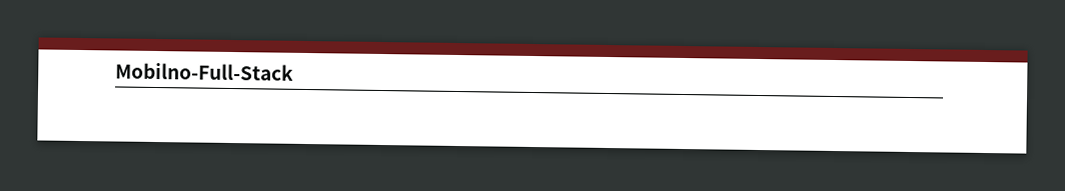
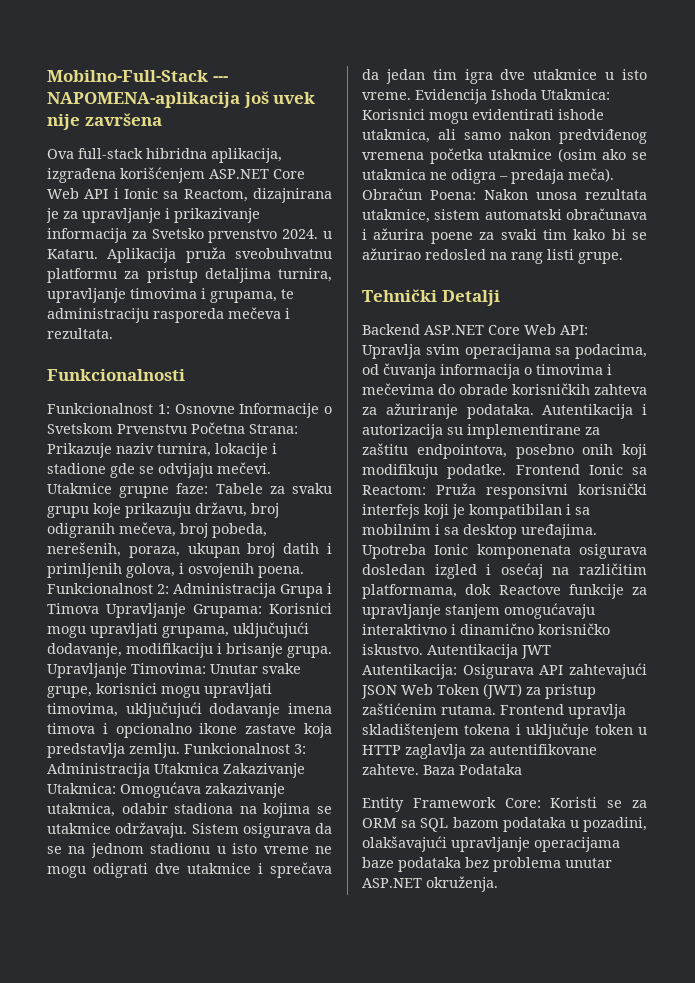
(294, 71) none -> [212,76,228,82] [47,91,316,108] [47,113,162,130] [47,148,282,163] [47,167,305,183] [47,188,332,203] [46,208,260,223] [47,228,333,243] [47,247,332,263] [47,268,332,283] [47,288,294,303] [47,307,290,323] [47,328,113,339] [47,369,185,381] [47,403,332,418] [47,422,298,434] [47,443,277,458] [47,462,271,478] [47,483,332,498] [47,502,279,518] [47,522,267,538] [47,542,333,558] [47,563,304,578] [47,583,332,598] [47,603,332,618] [47,622,309,638] [47,643,332,658] [47,663,301,678] [47,683,272,698] [47,702,332,718] [47,723,332,738] [47,743,306,758] [47,763,305,778] [47,782,285,798] [47,803,332,818] [47,822,332,838] [47,843,332,858] [47,862,332,878] [362,69,647,84] [362,89,610,104] [362,109,604,124] [362,129,647,144] [362,148,647,164] [362,168,614,184] [362,188,647,200] [362,208,647,223] [362,228,647,244] [362,248,623,264] [362,289,500,306] [362,324,588,335] [362,344,647,359] [362,363,612,379] [362,383,647,395] [362,403,647,419] [362,424,600,439] [362,443,647,459] [362,464,647,479] [362,483,647,499] [362,504,590,519] [362,524,597,539] [362,544,647,559] [362,563,647,579] [362,584,647,599] [362,603,595,619] [362,623,610,635] [362,644,551,659] [362,663,647,679] [361,683,596,699] [362,703,626,719] [362,723,647,739] [362,744,597,759] [362,764,522,775] [362,797,647,812] [362,817,647,832] [362,836,620,852] [362,857,612,872] [362,876,498,892] --- NAPOMENA-aplikacija još uvek nije završena // Ova full-stack hibridna aplikacija, izgrađena korišćenjem ASP.NET Core Web API i Ionic sa Reactom, dizajnirana je za upravljanje i prikazivanje informacija za Svetsko prvenstvo 2024. u Kataru. Aplikacija pruža sveobuhvatnu platformu za pristup detaljima turnira, upravljanje timovima i grupama, te administraciju rasporeda mečeva i rezultata. // Funkcionalnosti // Funkcionalnost 1: Osnovne Informacije o Svetskom Prvenstvu Početna Strana: Prikazuje naziv turnira, lokacije i stadione gde se odvijaju mečevi. Utakmice grupne faze: Tabele za svaku grupu koje prikazuju državu, broj odigranih mečeva, broj pobeda, nerešenih, poraza, ukupan broj datih i primljenih golova, i osvojenih poena. Funkcionalnost 2: Administracija Grupa i Timova Upravljanje Grupama: Korisnici mogu upravljati grupama, uključujući dodavanje, modifikaciju i brisanje grupa. Upravljanje Timovima: Unutar svake grupe, korisnici mogu upravljati timovima, uključujući dodavanje imena timova i opcionalno ikone zastave koja predstavlja zemlju. Funkcionalnost 3: Administracija Utakmica Zakazivanje Utakmica: Omogućava zakazivanje utakmica, odabir stadiona na kojima se utakmice održavaju. Sistem osigurava da se na jednom stadionu u isto vreme ne mogu odigrati dve utakmice i sprečava da jedan tim igra dve utakmice u isto vreme. Evidencija Ishoda Utakmica: Korisnici mogu evidentirati ishode utakmica, ali samo nakon predviđenog vremena početka utakmice (osim ako se utakmica ne odigra – predaja meča). Obračun Poena: Nakon unosa rezultata utakmice, sistem automatski obračunava i ažurira poene za svaki tim kako bi se ažurirao redosled na rang listi grupe. // Tehnički Detalji // Backend ASP.NET Core Web API: Upravlja svim operacijama sa podacima, od čuvanja informacija o timovima i mečevima do obrade korisničkih zahteva za ažuriranje podataka. Autentikacija i autorizacija su implementirane za zaštitu endpointova, posebno onih koji modifikuju podatke. Frontend Ionic sa Reactom: Pruža responsivni korisnički interfejs koji je kompatibilan i sa mobilnim i sa desktop uređajima. Upotreba Ionic komponenata osigurava dosledan izgled i osećaj na različitim platformama, dok Reactove funkcije za upravljanje stanjem omogućavaju interaktivno i dinamično korisničko iskustvo. Autentikacija JWT Autentikacija: Osigurava API zahtevajući JSON Web Token (JWT) za pristup zaštićenim rutama. Frontend upravlja skladištenjem tokena i uključuje token u HTTP zaglavlja za autentifikovane zahteve. Baza Podataka // Entity Framework Core: Koristi se za ORM sa SQL bazom podataka u pozadini, olakšavajući upravljanje operacijama baze podataka bez problema unutar ASP.NET okruženja.

